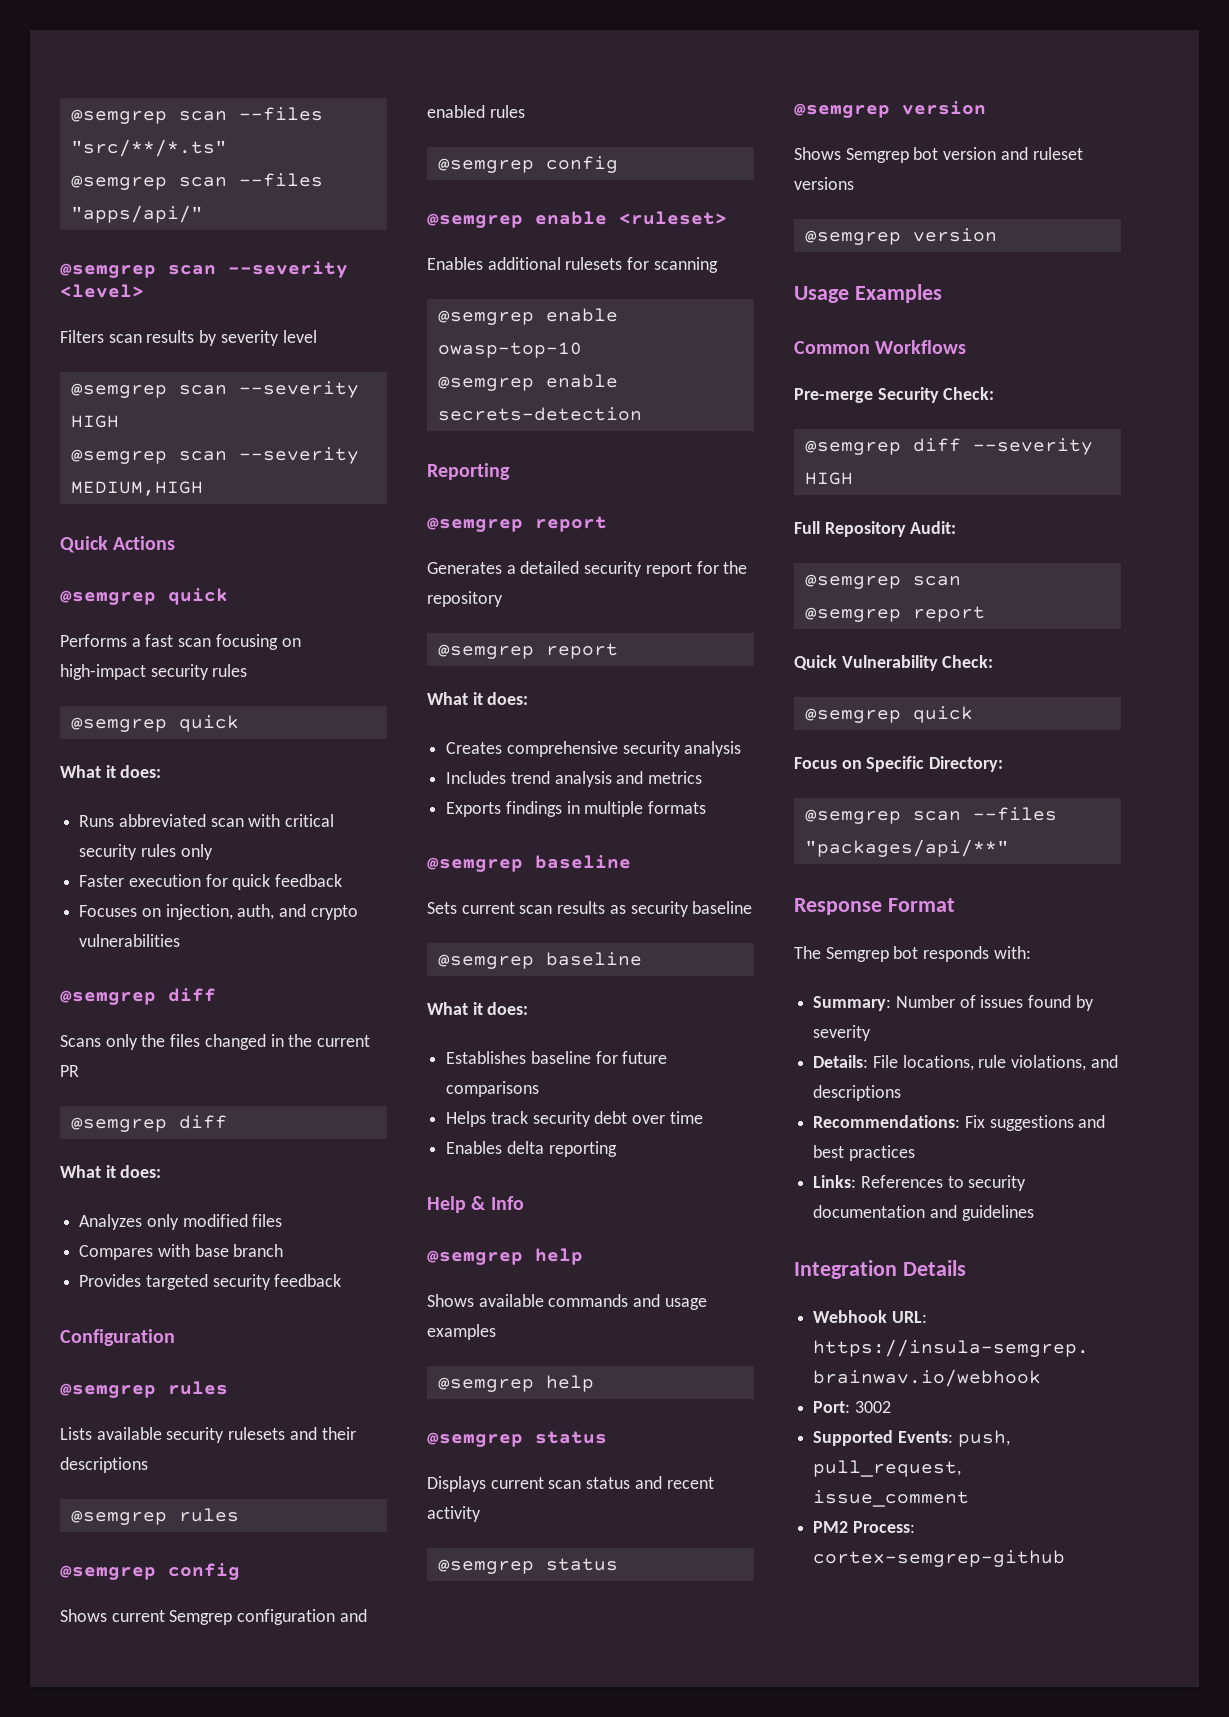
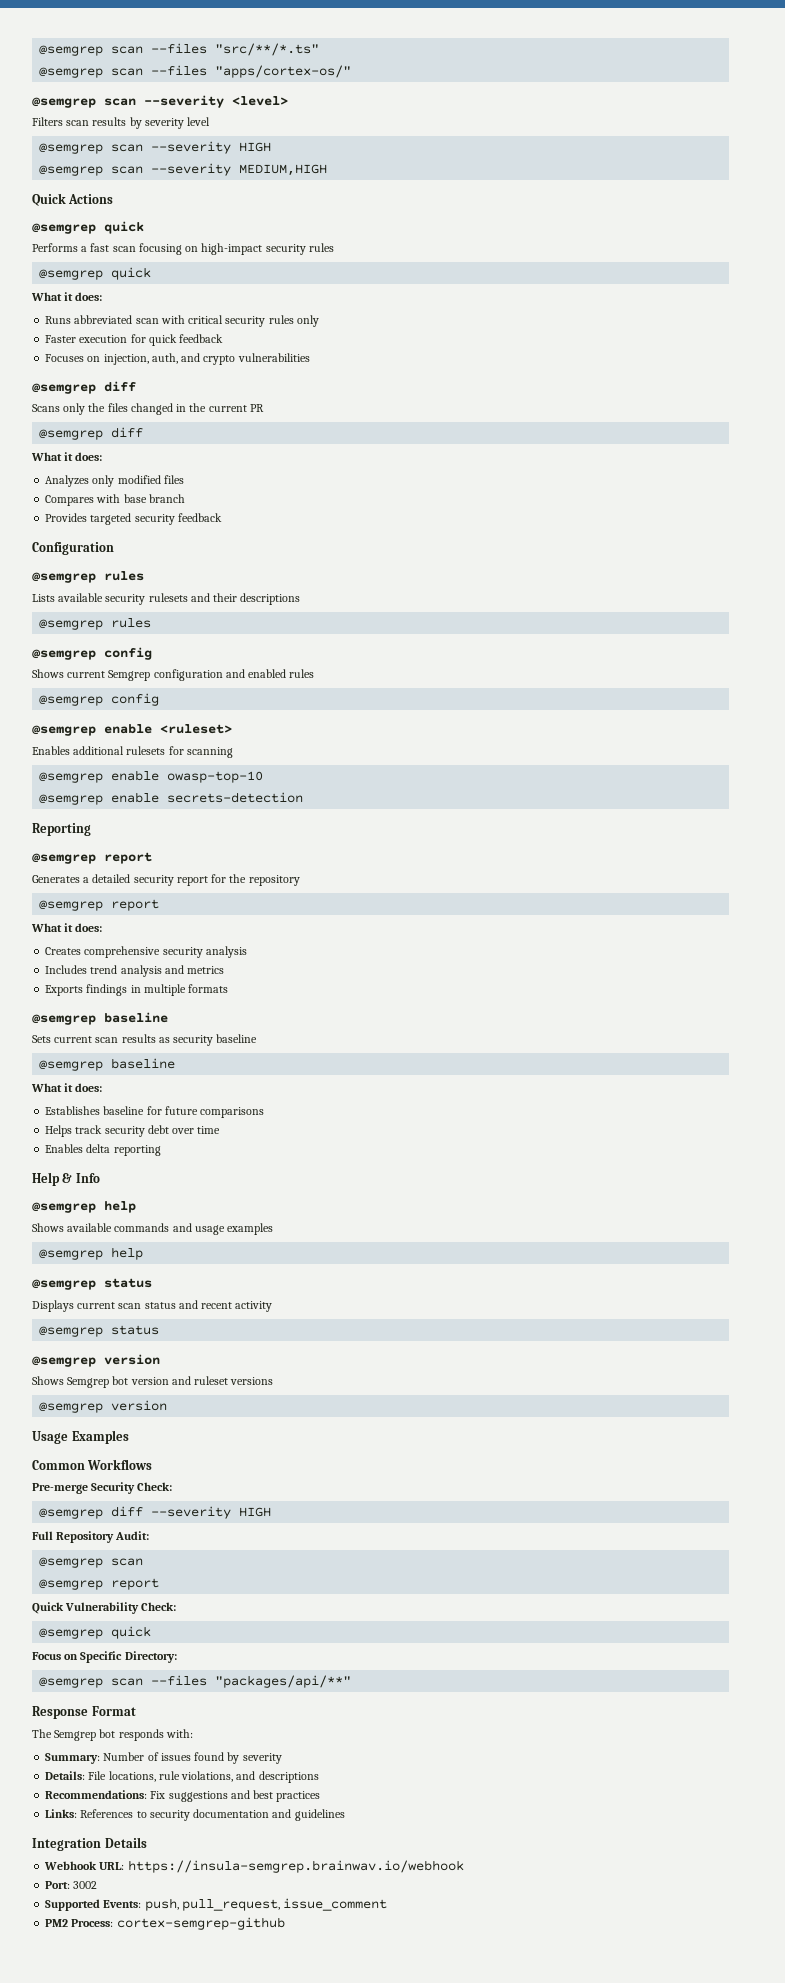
[70,205,203,223] "apps/api/" -> [215,65,352,78] "apps/cortex-os/"

